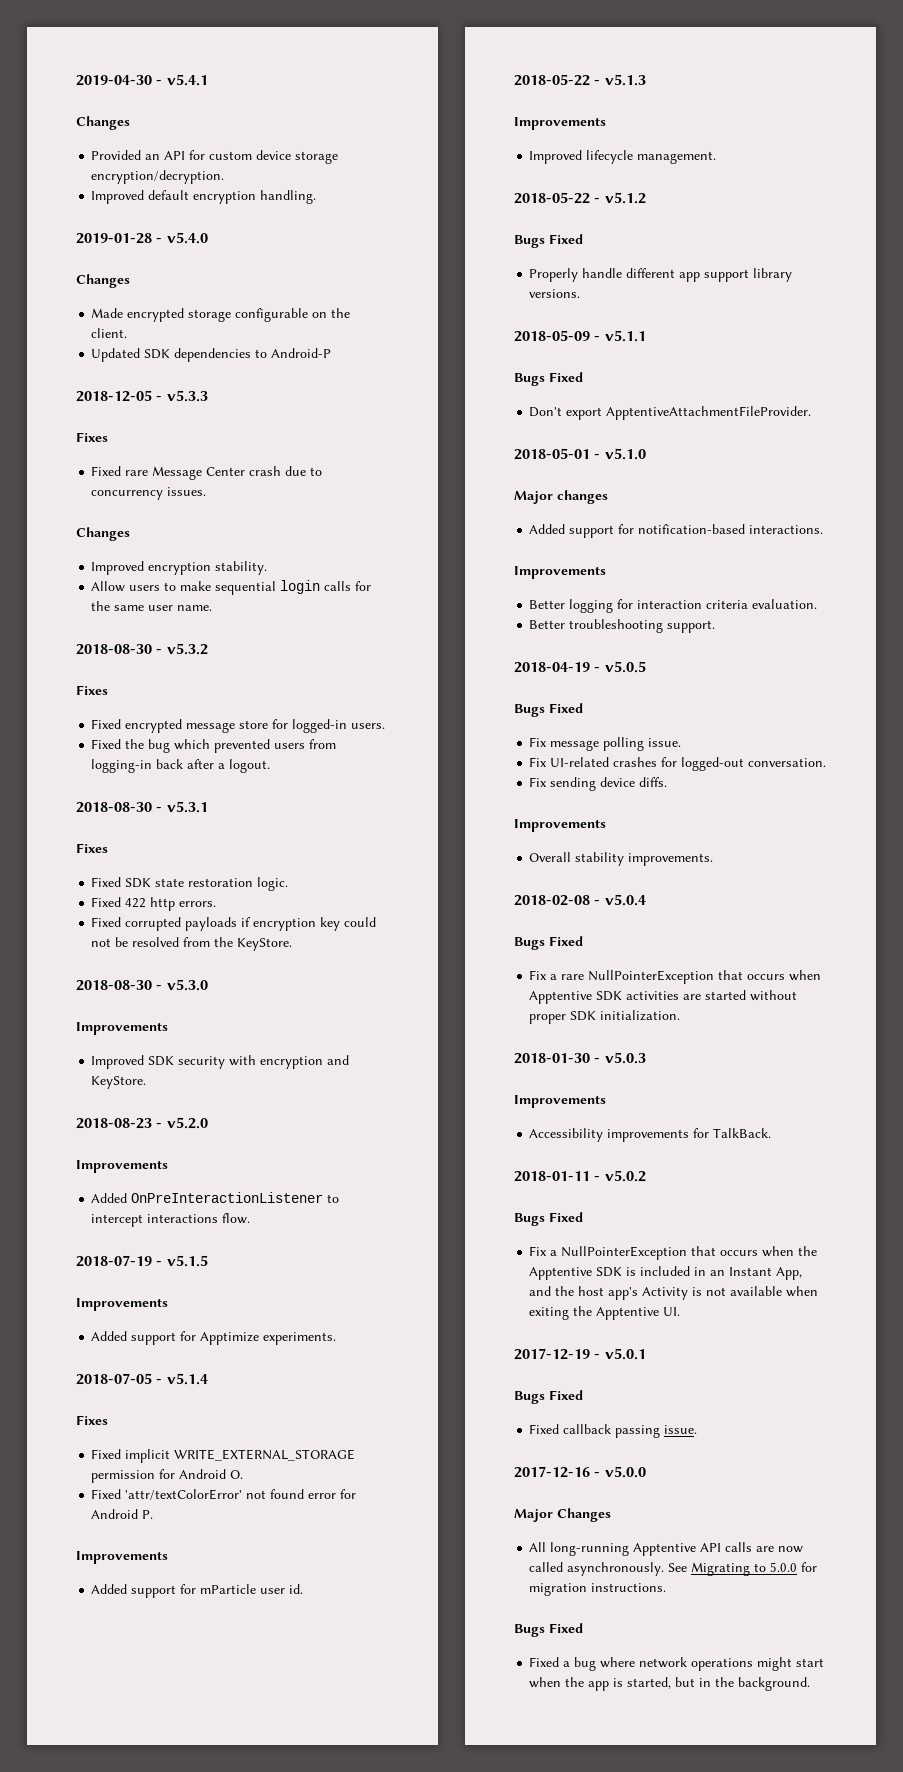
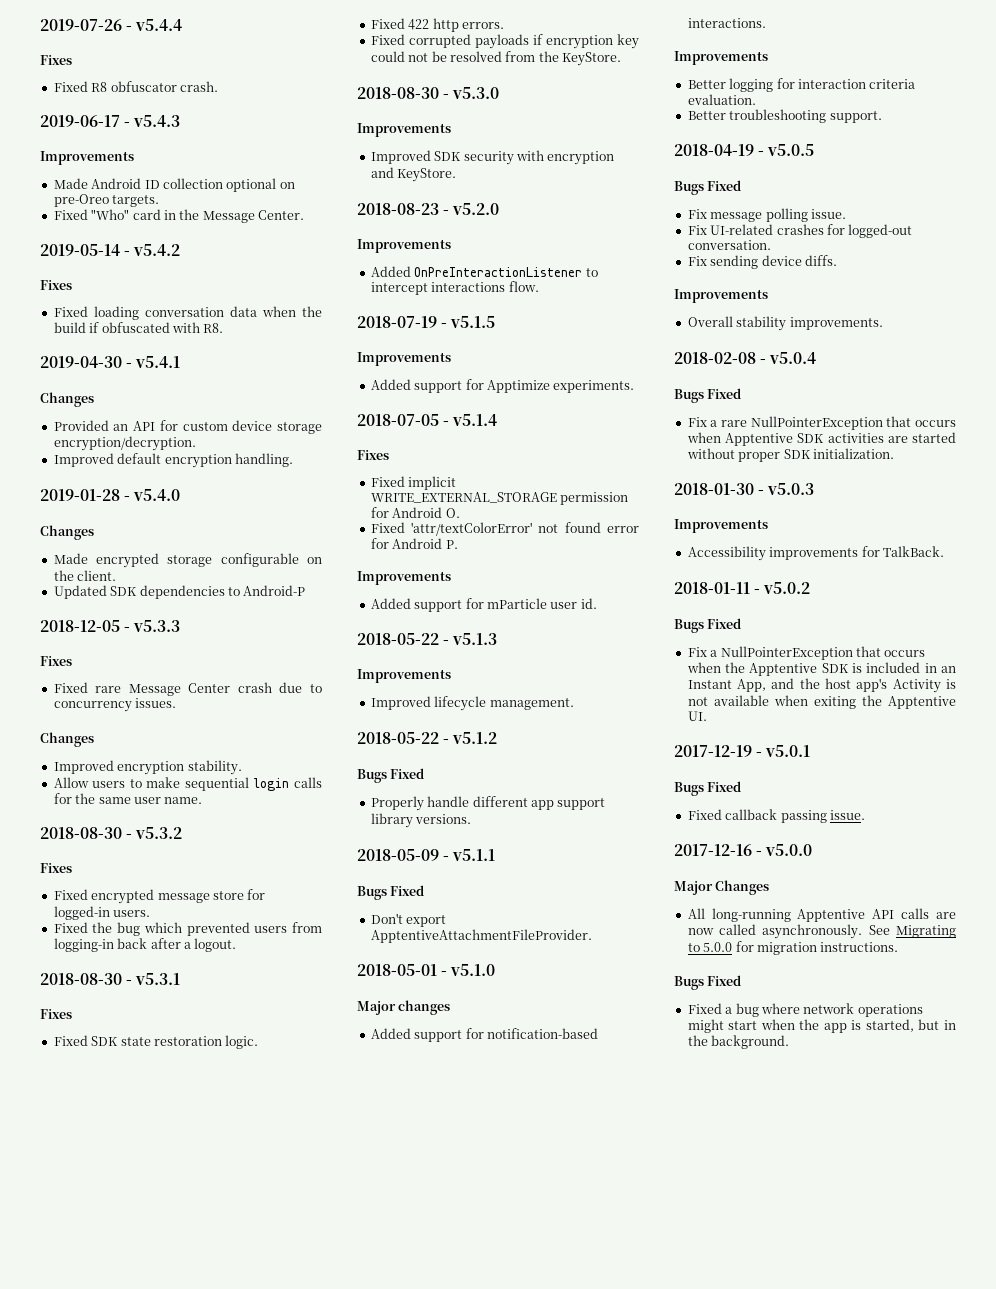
(76, 80) none -> [40,19,183,31] [40,55,72,65] [53,81,218,92] [40,115,181,127] [40,151,134,165] [53,178,295,192] [53,194,160,207] [53,209,304,223] [40,244,181,256] [40,280,72,290] [53,306,322,320] [53,322,224,333] 2019-07-26 - v5.4.4 // Fixes // Fixed R8 obfuscator crash. // 2019-06-17 - v5.4.3 // Improvements // Made Android ID collection optional on pre-Oreo targets. // Fixed "Who" card in the Message Center. // 2019-05-14 - v5.4.2 // Fixes // Fixed loading conversation data when the build if obfuscated with R8. //

